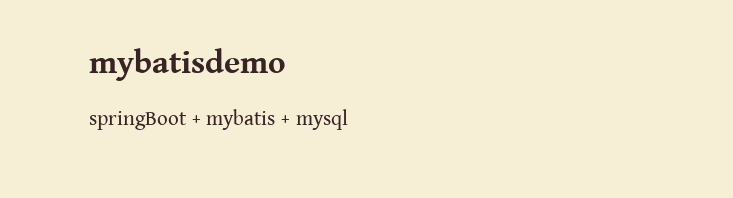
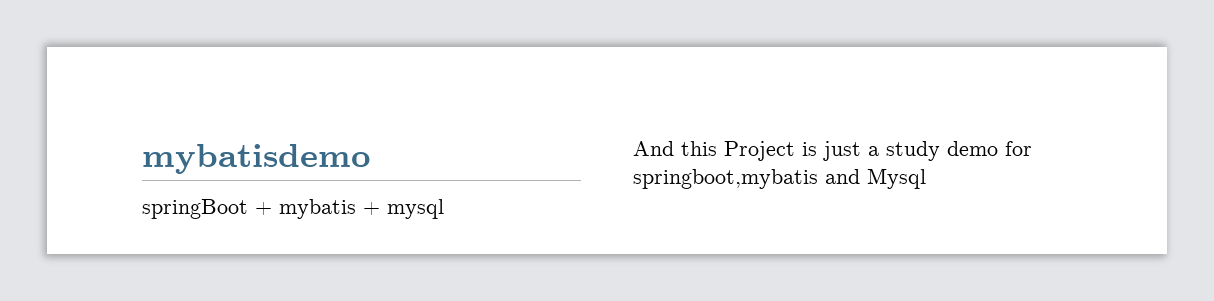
(348, 119) none -> [633,141,1032,161] [633,168,926,189] // And this Project is just a study demo for springboot,mybatis and Mysql

